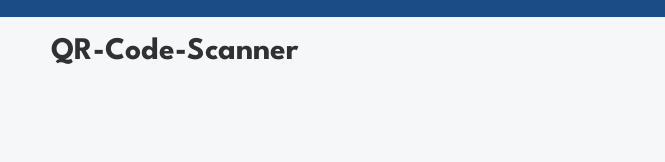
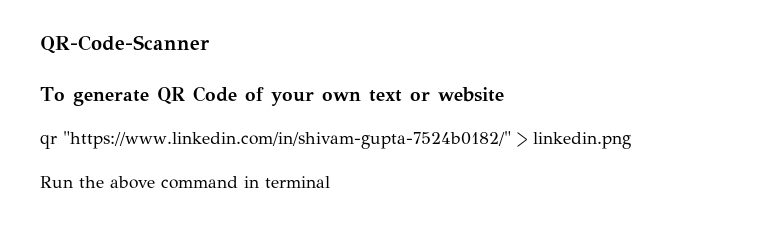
(299, 50) none -> [40,86,504,106] [40,131,631,149] [40,176,330,189] // To generate QR Code of your own text or website // qr "https://www.linkedin.com/in/shivam-gupta-7524b0182/" > linkedin.png // Run the above command in terminal

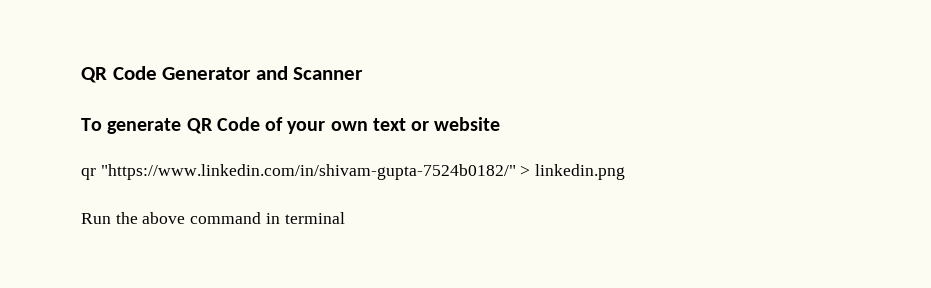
[40,35,210,54] QR-Code-Scanner -> [81,66,364,83] QR Code Generator and Scanner

